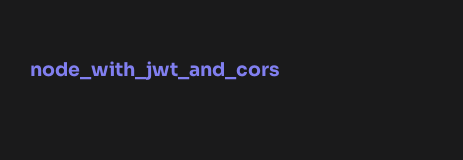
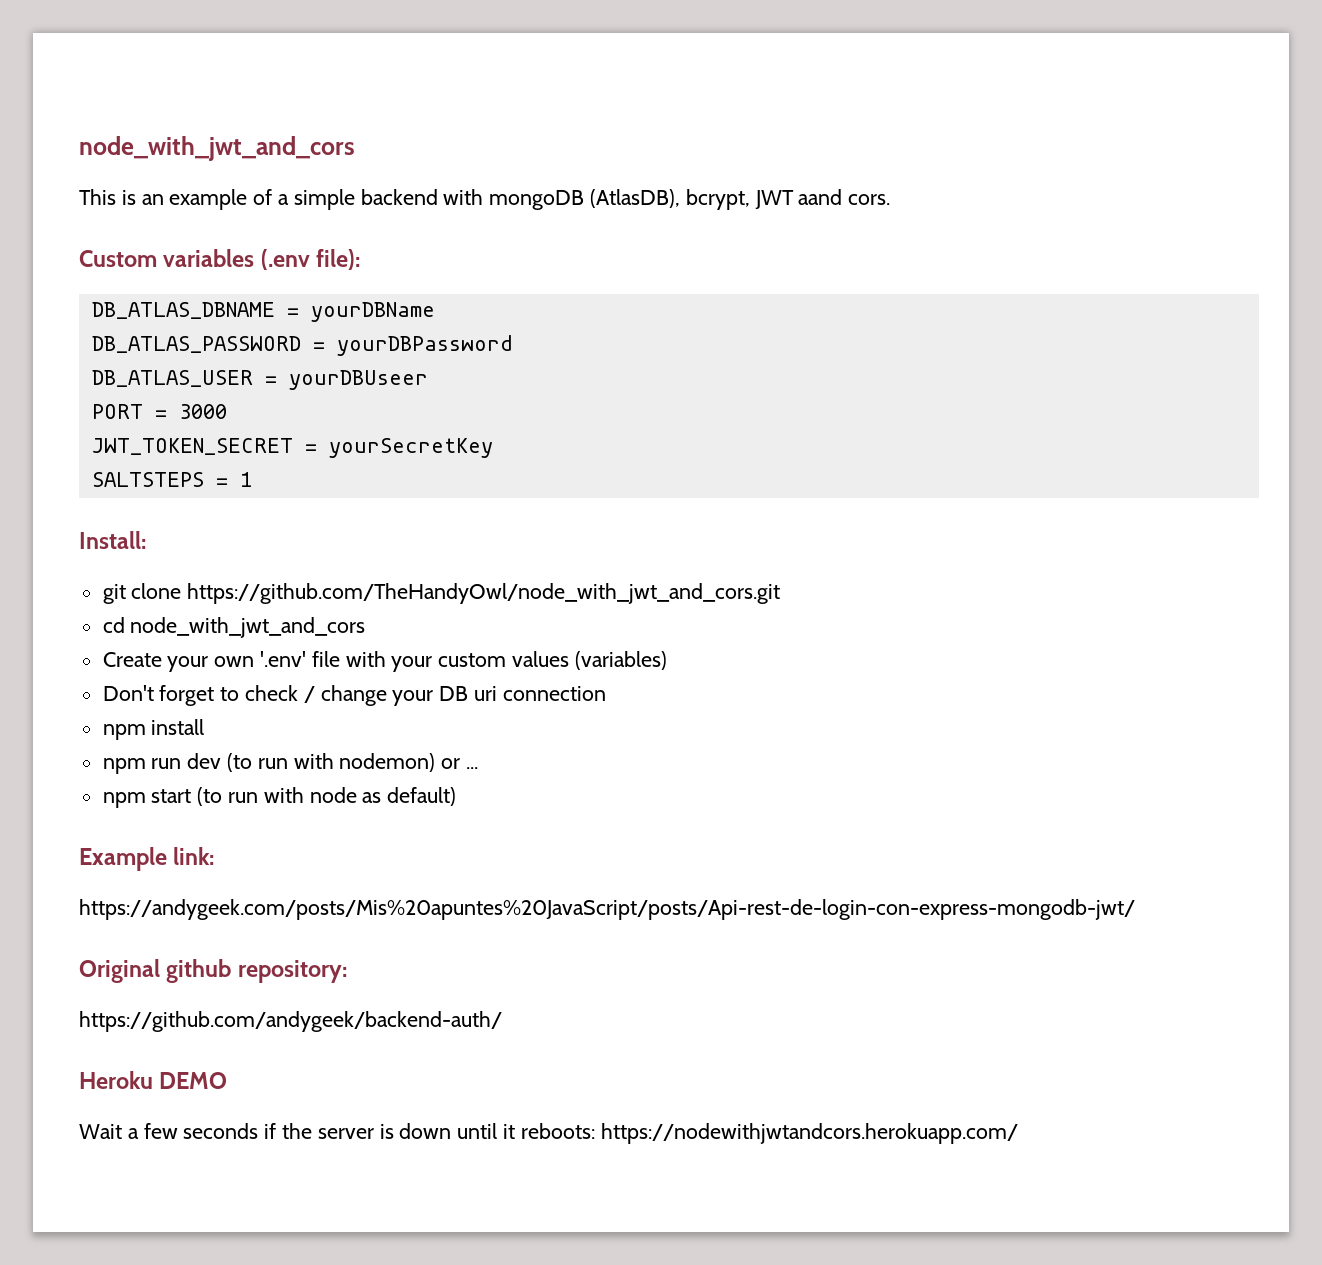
[30,61,280,80] node_with_jwt_and_cors -> [79,136,355,161] [79,189,891,210] [79,249,361,270] [91,302,435,322] [91,335,513,356] [91,370,428,390] [91,404,227,419] [91,438,493,458] [91,472,252,487] [79,531,146,549] [102,583,781,604] [102,617,366,638] [102,651,667,672] [102,685,606,706] [102,719,205,740] [102,753,479,774] [102,787,457,808] [79,847,215,871] [79,899,1135,920] [79,959,347,983] [79,1011,502,1032] [79,1071,228,1089] [79,1123,1018,1144] node_with_jwt_and_cors // This is an example of a simple backend with mongoDB (AtlasDB), bcrypt, JWT aand cors. // Custom variables (.env file): // DB_ATLAS_DBNAME = yourDBName // DB_ATLAS_PASSWORD = yourDBPassword // DB_ATLAS_USER = yourDBUseer // PORT = 3000 // JWT_TOKEN_SECRET = yourSecretKey // SALTSTEPS = 1 // Install: // git clone https://github.com/TheHandyOwl/node_with_jwt_and_cors.git // cd node_with_jwt_and_cors // Create your own '.env' file with your custom values (variables) // Don't forget to check / change your DB uri connection // npm install // npm run dev (to run with nodemon) or ... // npm start (to run with node as default) // Example link: // https://andygeek.com/posts/Mis%20apuntes%20JavaScript/posts/Api-rest-de-login-con-express-mongodb-jwt/ // Original github repository: // https://github.com/andygeek/backend-auth/ // Heroku DEMO // Wait a few seconds if the server is down until it reboots: https://nodewithjwtandcors.herokuapp.com/

